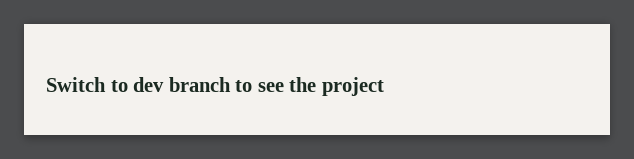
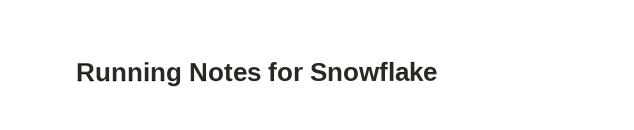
[46,77,384,96] Switch to dev branch to see the project -> [75,61,439,87] Running Notes for Snowflake

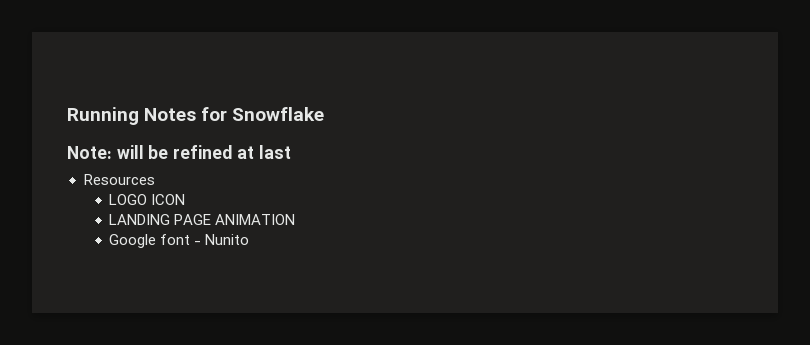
(439, 71) none -> [67,145,291,159] [83,174,155,185] [109,194,186,205] [109,214,296,225] [109,234,250,248] // Note: will be refined at last // Resources // LOGO ICON // LANDING PAGE ANIMATION // Google font - Nunito

